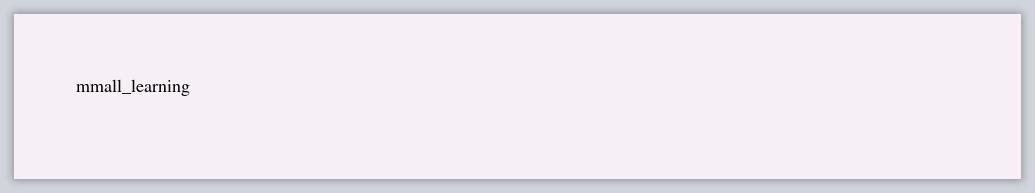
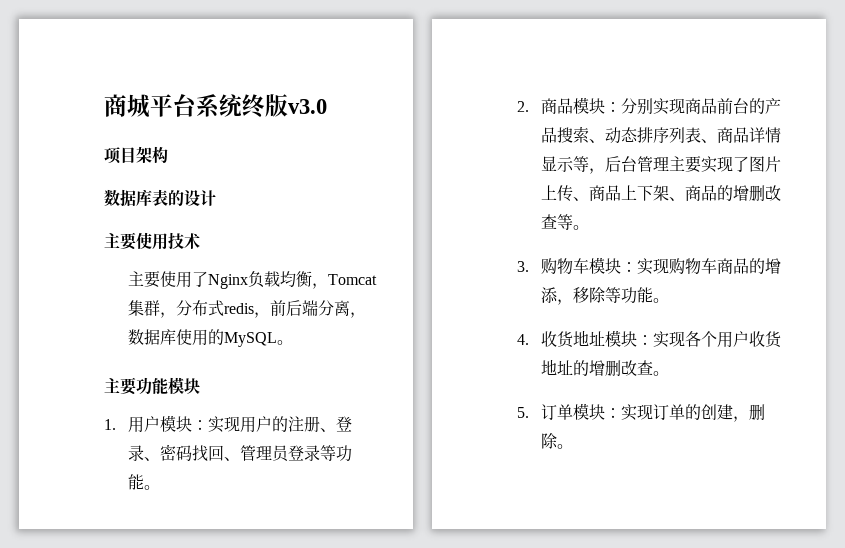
[76,79,190,96] mmall_learning -> [104,94,327,118] [104,146,168,164] [104,189,216,207] [104,232,200,250] [127,271,377,289] [127,300,366,318] [127,329,293,347] [104,377,200,395] [104,415,352,433] [127,444,352,462] [127,474,160,490] [517,97,781,115] [540,126,781,144] [540,156,781,174] [540,185,781,202] [540,214,589,230] [517,257,781,275] [540,287,669,305] [517,330,782,348] [540,359,669,376] [517,403,765,422] [540,433,573,449] 商城平台系统终版v3.0 // 项目架构 // 数据库表的设计 // 主要使用技术 // 主要使用了Nginx负载均衡，Tomcat集群，分布式redis，前后端分离，数据库使用的MySQL。 // 主要功能模块 // 1.用户模块：实现用户的注册、登录、密码找回、管理员登录等功能。 // 2.商品模块：分别实现商品前台的产品搜索、动态排序列表、商品详情显示等，后台管理主要实现了图片上传、商品上下架、商品的增删改查等。 // 3.购物车模块：实现购物车商品的增添，移除等功能。 // 4.收货地址模块：实现各个用户收货地址的增删改查。 // 5.订单模块：实现订单的创建，删除。

